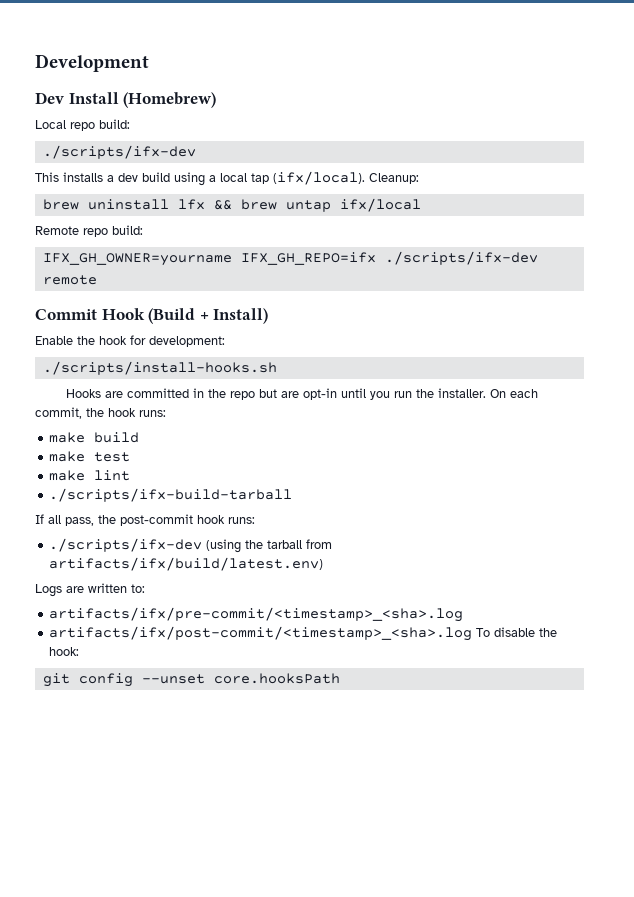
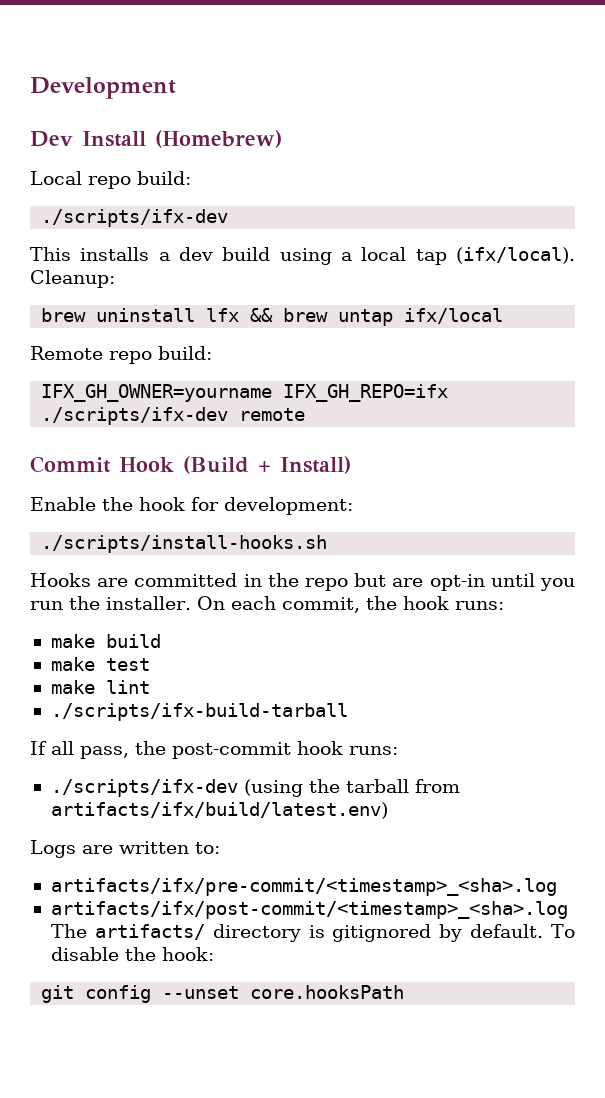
(473, 633) none -> [50,924,544,942] The artifacts/ directory is gitignored by default.

